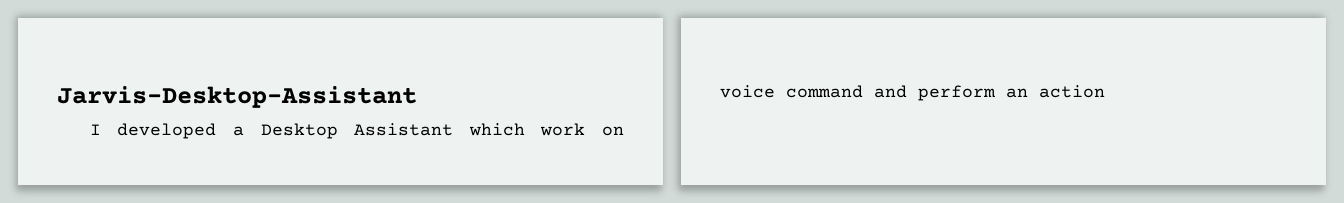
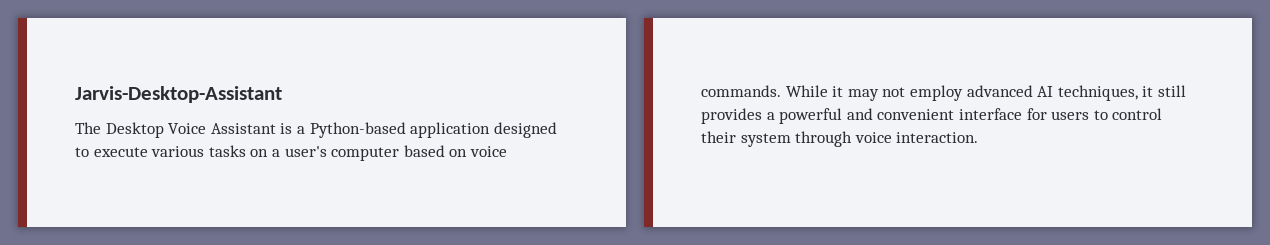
[89,123,624,139] [720,85,1105,101] I developed a Desktop Assistant which work on voice command and perform an action -> [75,122,557,138] [75,145,507,161] [701,85,1186,101] [701,108,1163,124] [701,131,979,147] The Desktop Voice Assistant is a Python-based application designed to execute various tasks on a user's computer based on voice commands. While it may not employ advanced AI techniques, it still provides a powerful and convenient interface for users to control their system through voice interaction.

